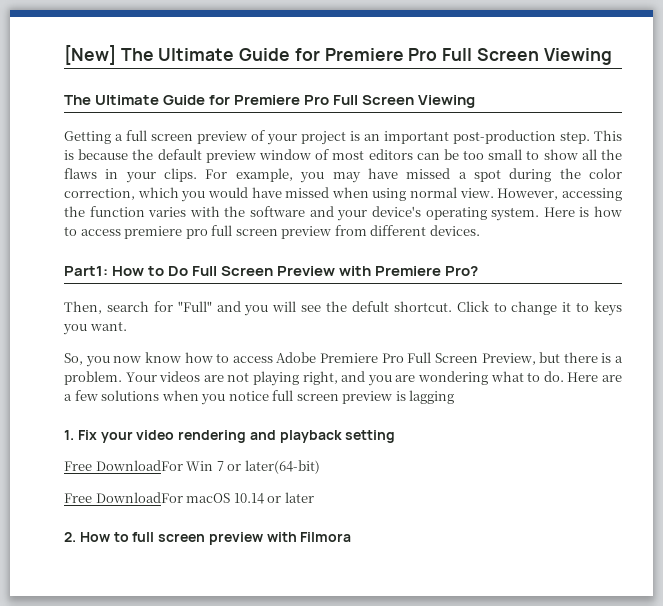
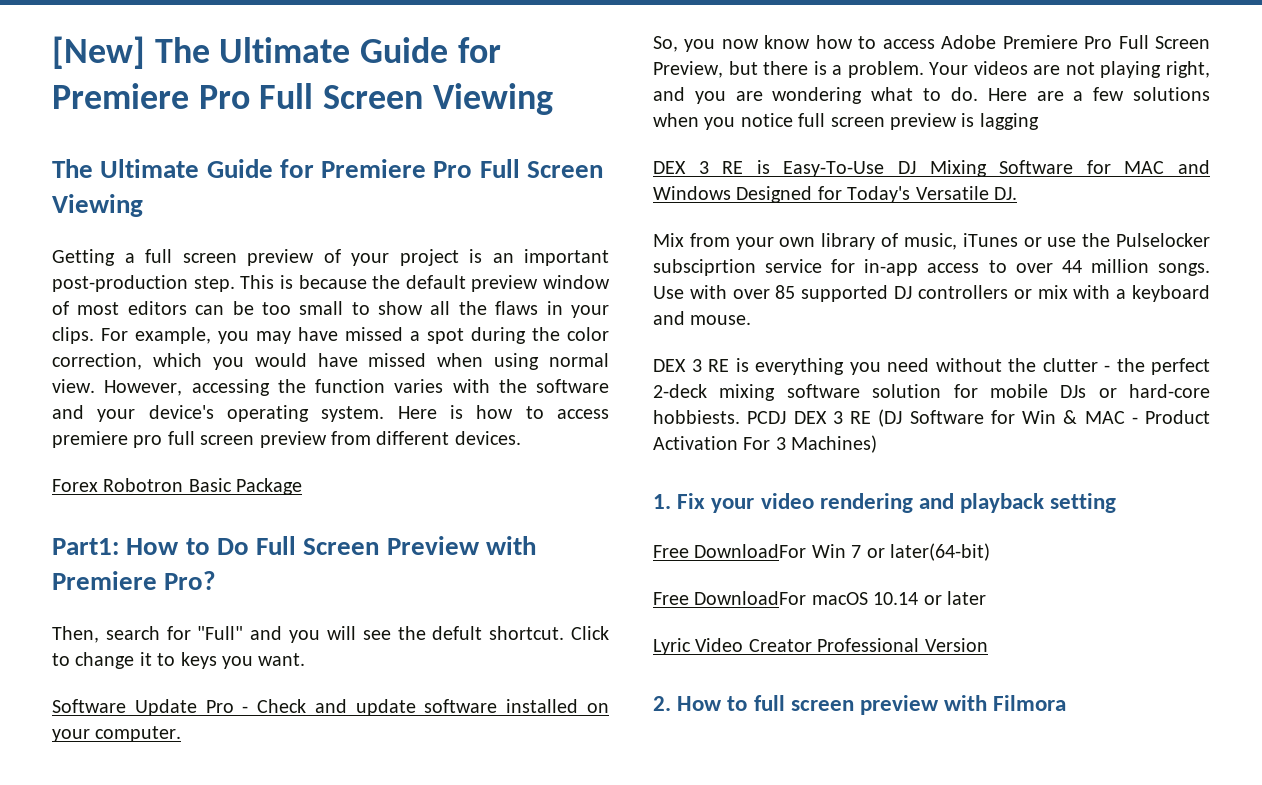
(480, 230) none -> [52,478,303,495] // Forex Robotron Basic Package
(127, 326) none -> [52,699,609,716] [52,726,182,742] // Software Update Pro - Check and update software installed on your computer.
(455, 397) none -> [653,160,1210,177] [653,186,1017,203] [653,233,1210,250] [653,259,1210,276] [653,285,1210,302] [653,311,752,325] [653,358,1210,375] [653,384,1210,401] [653,409,1210,427] [653,435,878,453] // DEX 3 RE is Easy-To-Use DJ Mixing Software for MAC and Windows Designed for Today's Versatile DJ. // Mix from your own library of music, iTunes or use the Pulselocker subsciprtion service for in-app access to over 44 million songs. Use with over 85 supported DJ controllers or mix with a keyboard and mouse. // DEX 3 RE is everything you need without the clutter - the perfect 2-deck mixing software solution for mobile DJs or hard-core hobbiests. PCDJ DEX 3 RE (DJ Software for Win & MAC - Product Activation For 3 Machines)
(314, 497) none -> [653,638,988,655] // Lyric Video Creator Professional Version

